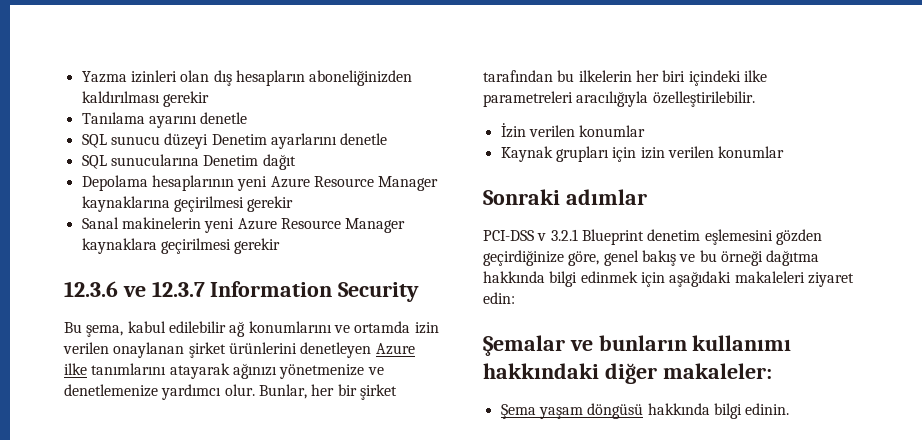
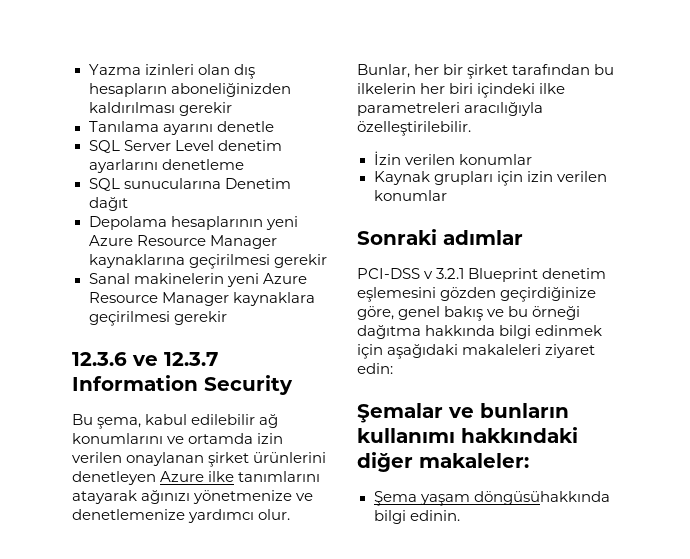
[110,133,388,149] sunucu düzeyi Denetim ayarlarını denetle -> [123,140,282,151] [88,159,244,173] Server Level denetim ayarlarını denetleme
[587,403,710,419] döngüsü hakkında -> [473,491,610,505] döngüsühakkında

